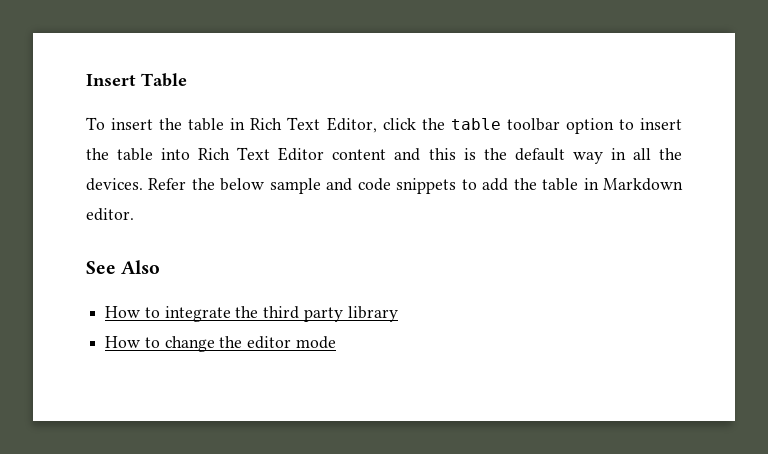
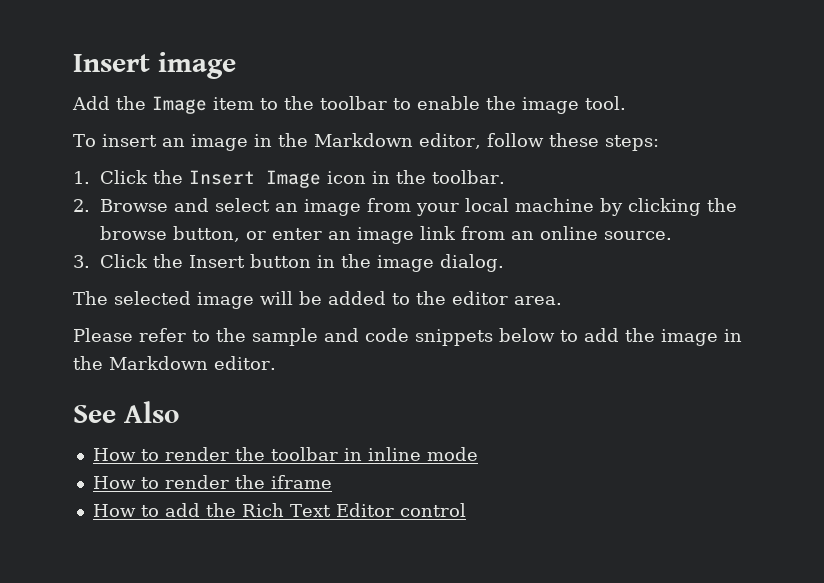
[86,73,187,87] [86,117,682,134] [86,147,683,164] [86,178,265,191] Insert Table // To insert the table in Rich Text Editor, click the table toolbar option to insert the table into Rich Text Editor content and this is the default way in all the devices. Refer the below -> [73,52,236,79] [72,96,626,114] [73,133,659,151] [73,170,506,188] [73,198,738,216] [100,226,673,244] [73,254,505,272] [73,291,562,309] [73,328,246,342] Insert image // Add the Image item to the toolbar to enable the image tool. // To insert an image in the Markdown editor, follow these steps: // 1. Click the Insert Image icon in the toolbar. // 2. Browse and select an image from your local machine by clicking the browse button, or enter an image link from an online source. // 3. Click the Insert button in the image dialog. // The selected image will be added to the editor area. // Please refer to the
[461,178,599,191] to add the table in -> [499,328,742,346] [73,356,103,370] below to add the image in the
[164,306,398,322] [105,336,336,352] integrate the third party library // How to change the editor mode -> [164,447,478,461] [92,475,332,489] [92,503,466,517] render the toolbar in inline mode // How to render the iframe // How to add the Rich Text Editor control

